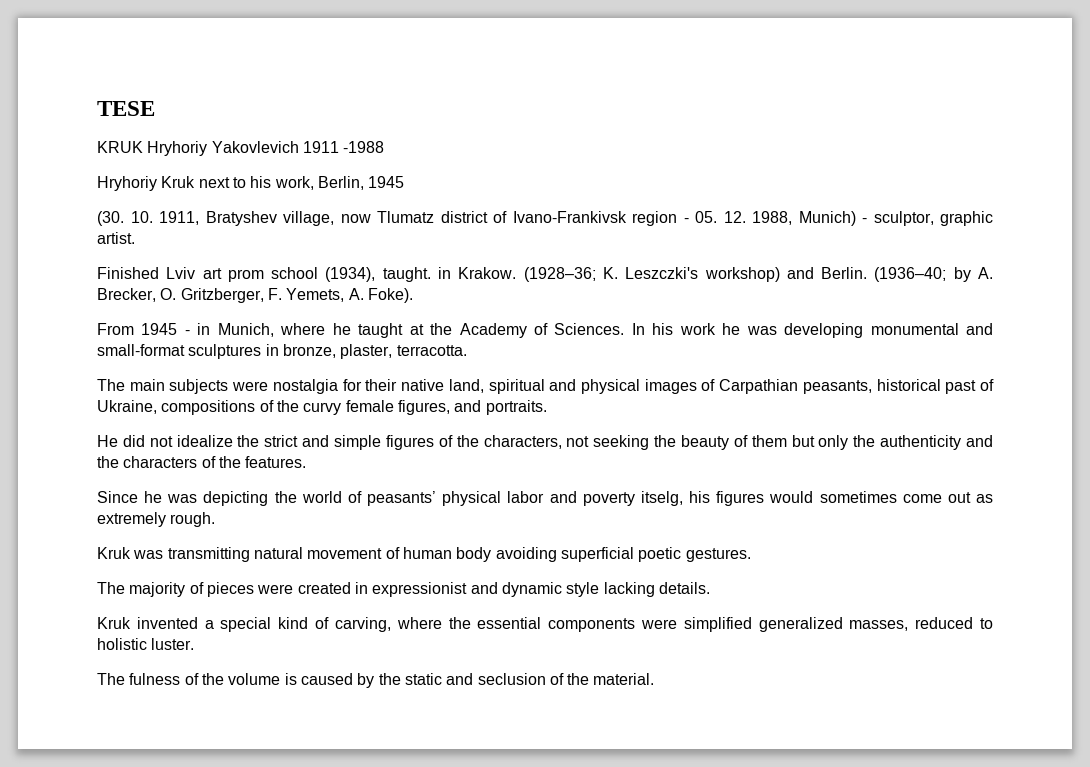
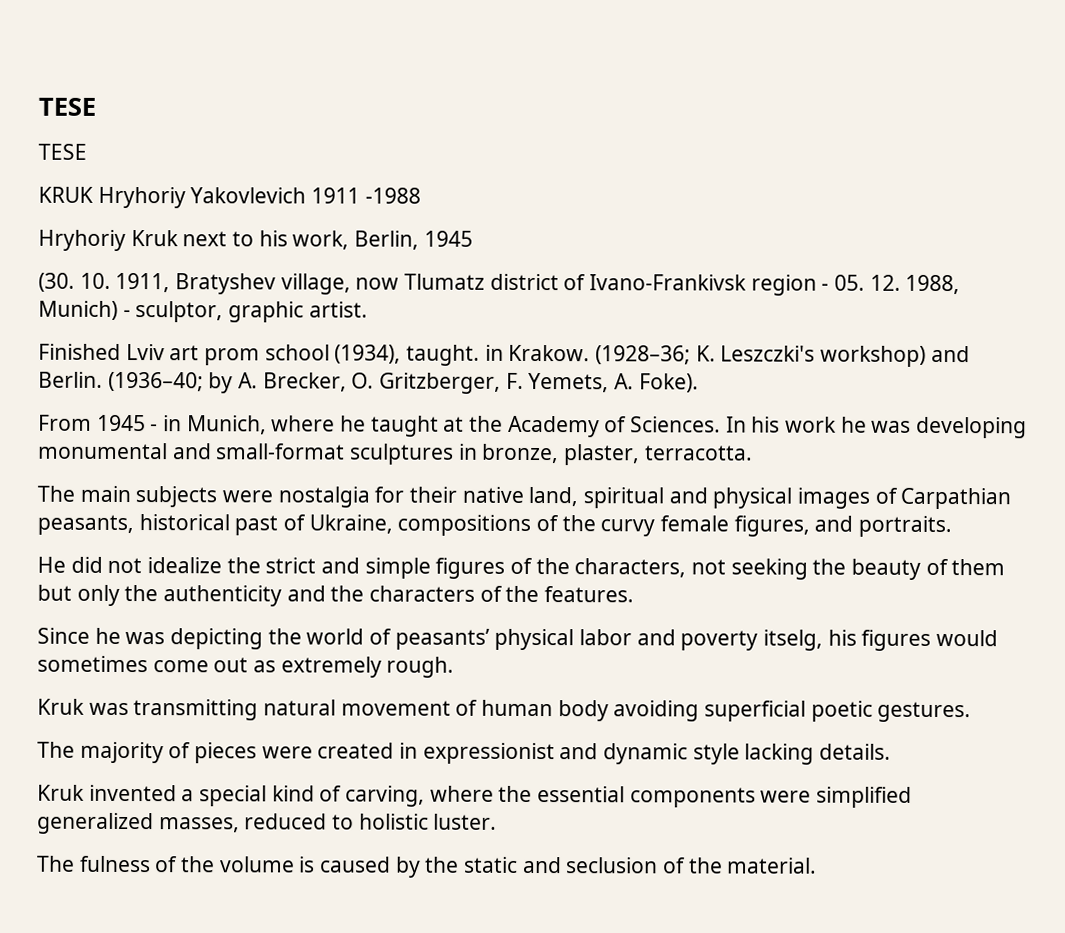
[97,101,155,116] TESE -> [38,97,96,116] [38,143,87,160] TESE // TESE

